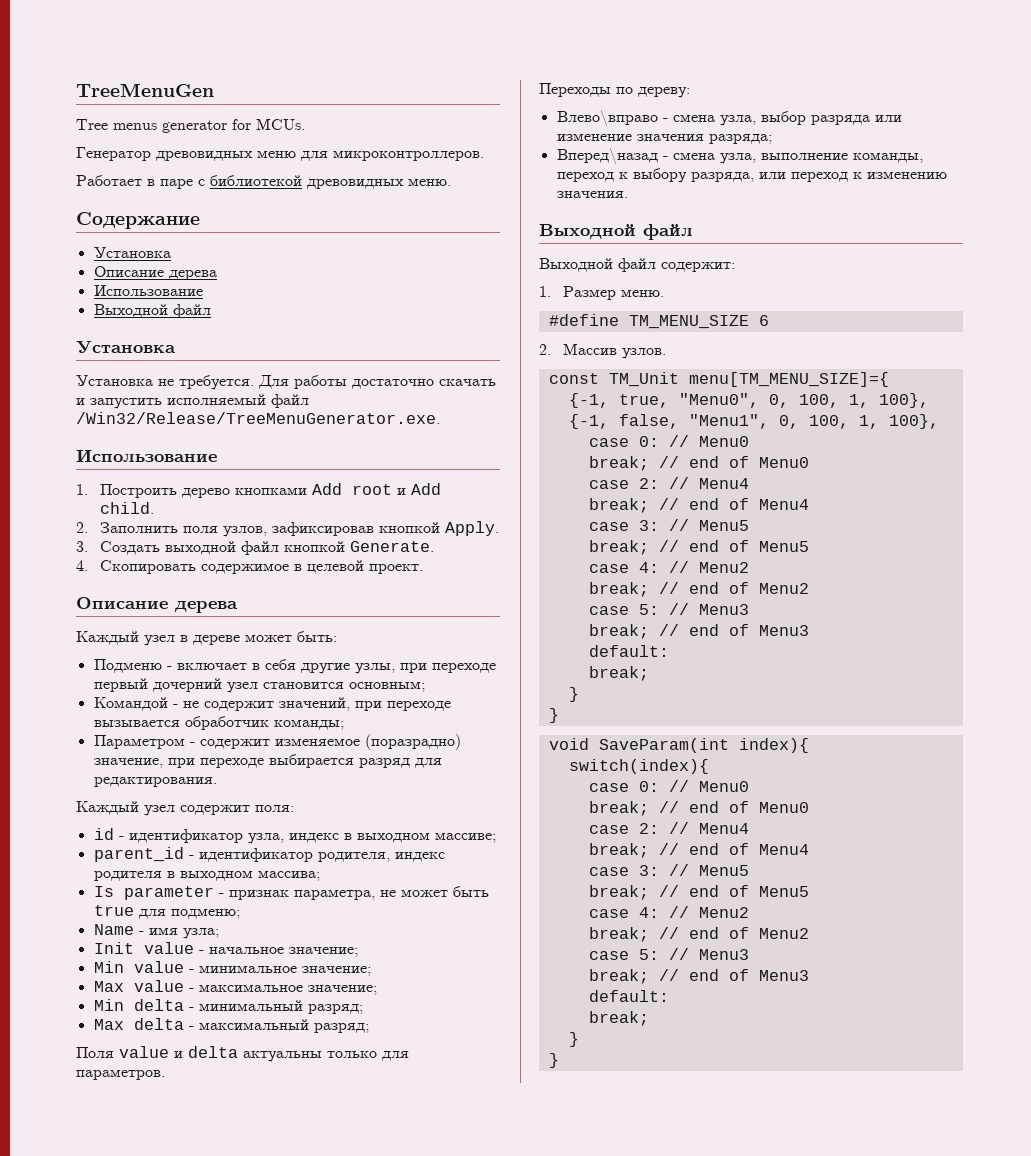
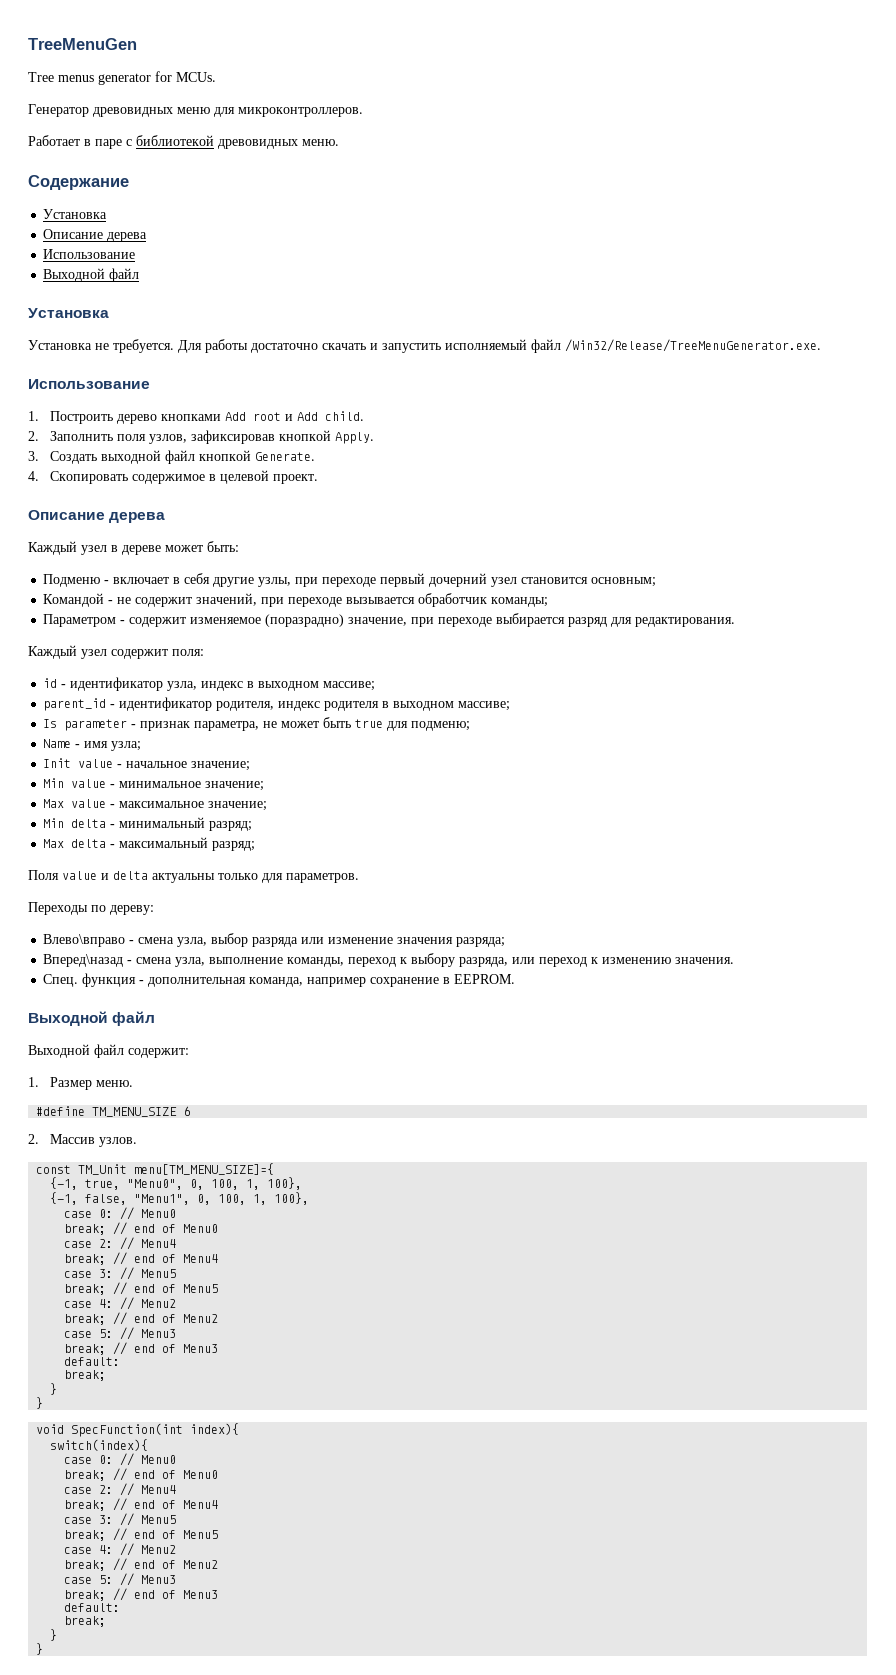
[257,870,320,881] массива; -> [458,701,511,711] массиве;
(628, 194) none -> [43,973,516,987] // Спец. функция - дополнительная команда, например сохранение в EEPROM.
[598,738,729,753] SaveParam(int -> [71,1423,184,1437] SpecFunction(int

